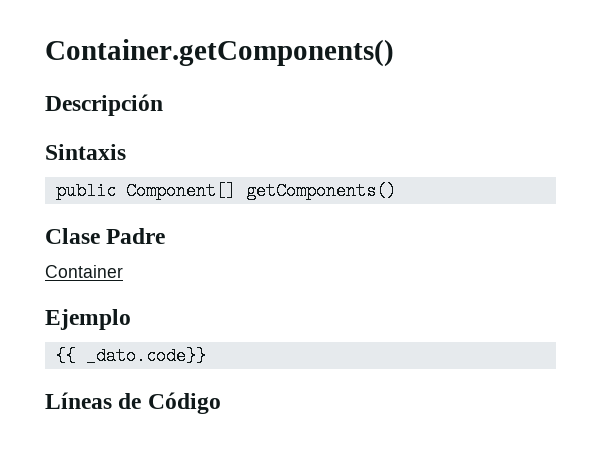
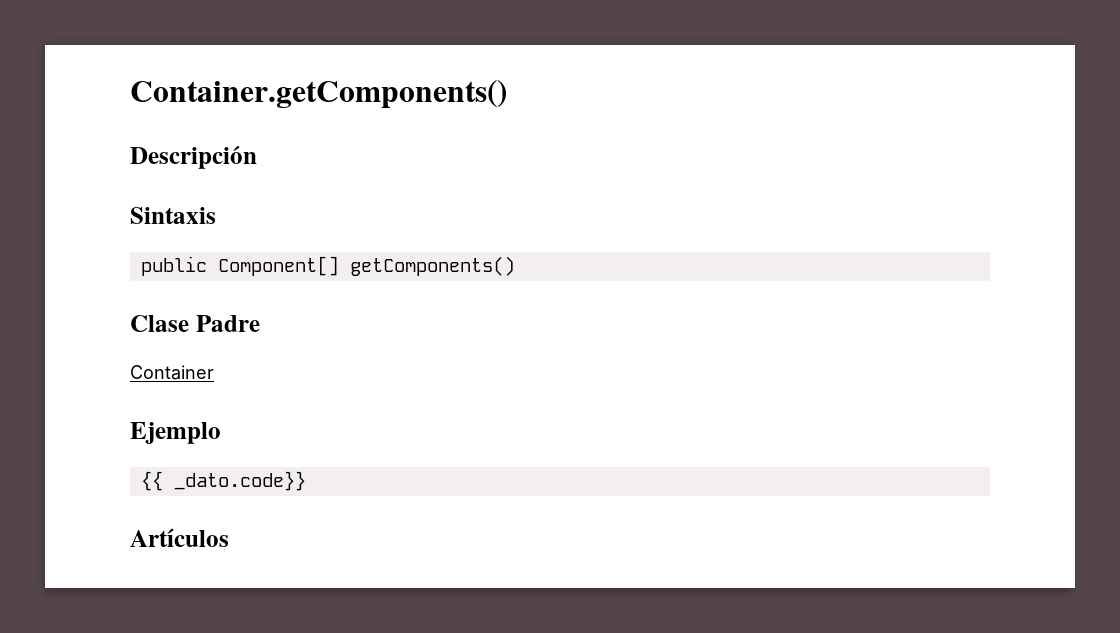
[45,392,221,414] Líneas de Código -> [130,528,229,547] Artículos

